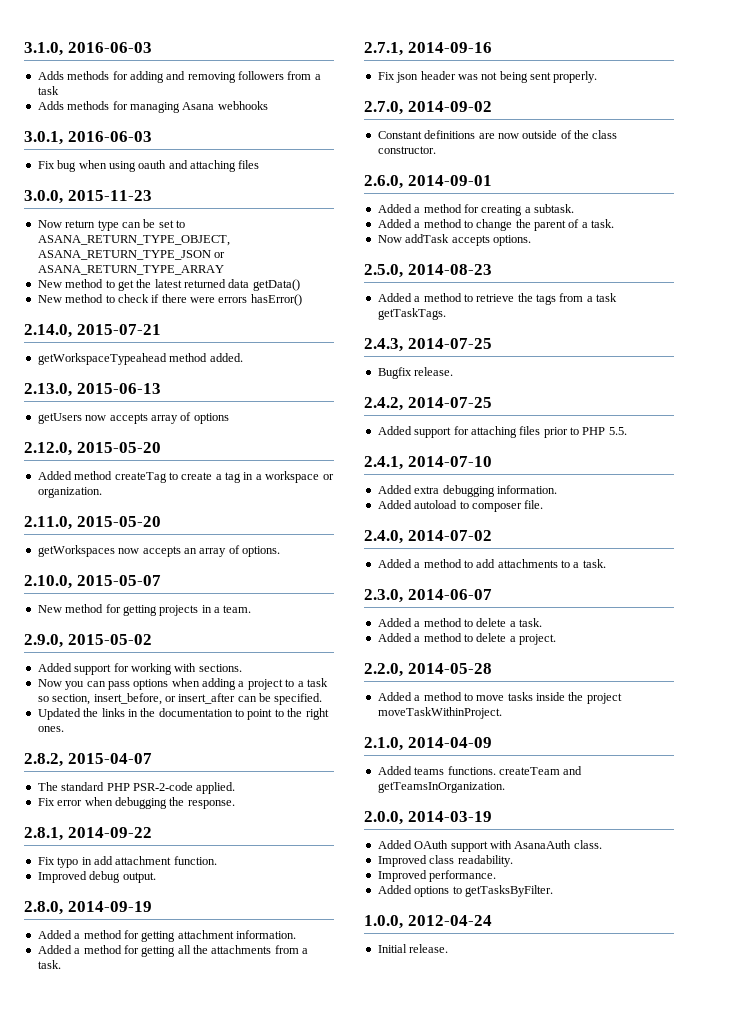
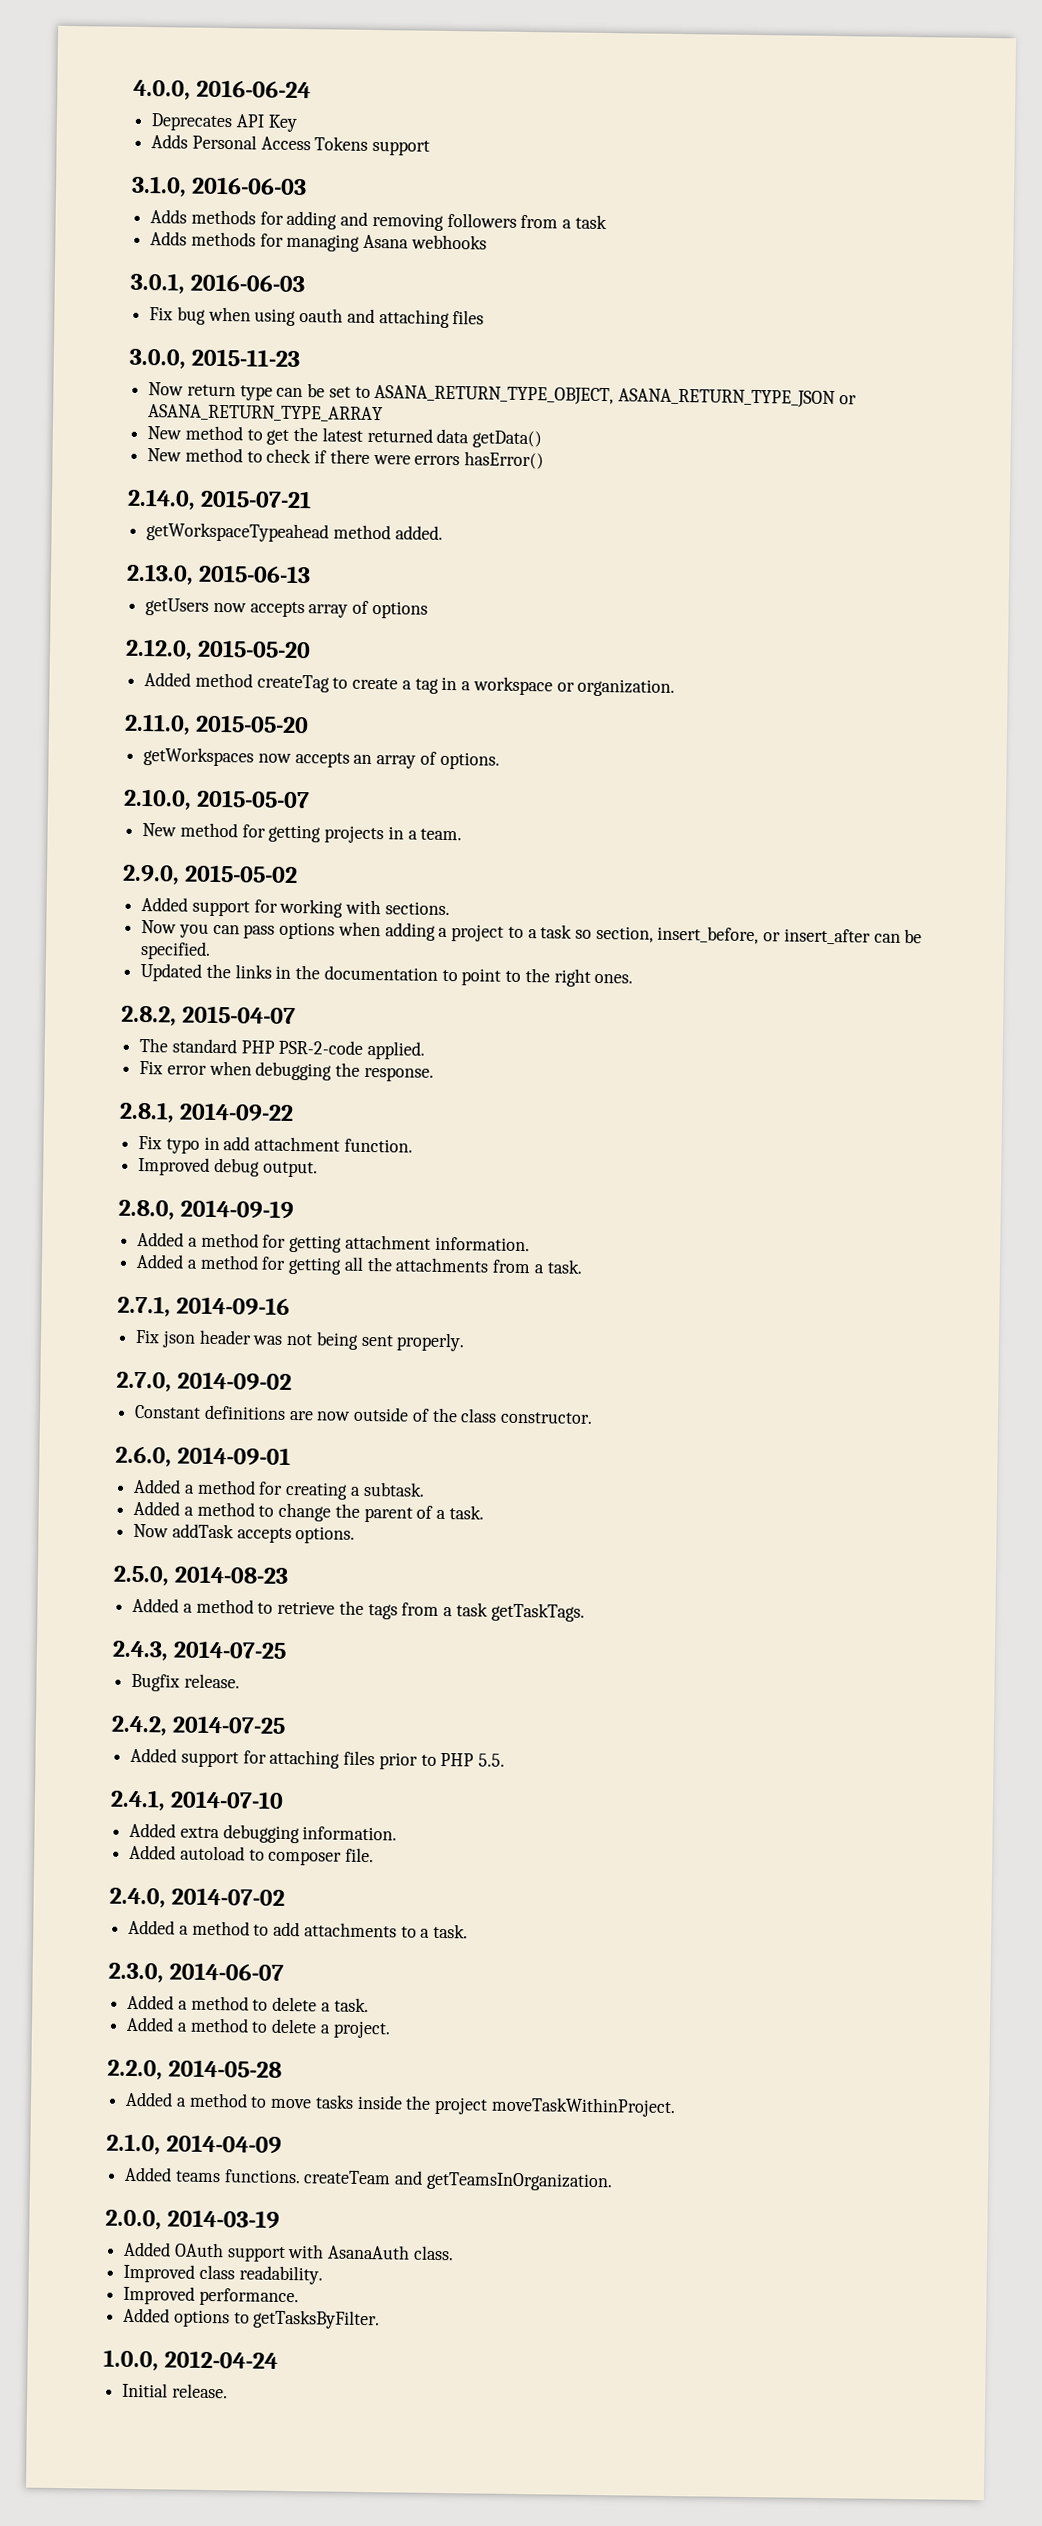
(24, 49) none -> [133,79,312,101] [151,113,298,132] [151,134,431,156] 4.0.0, 2016-06-24 // Deprecates API Key // Adds Personal Access Tokens support //

